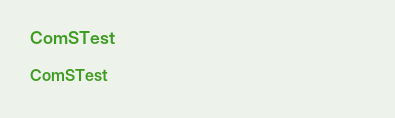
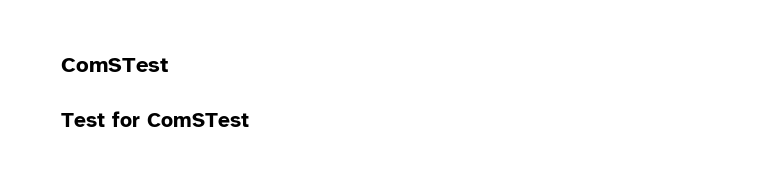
(115, 37) none -> [61,111,140,127] Test for

